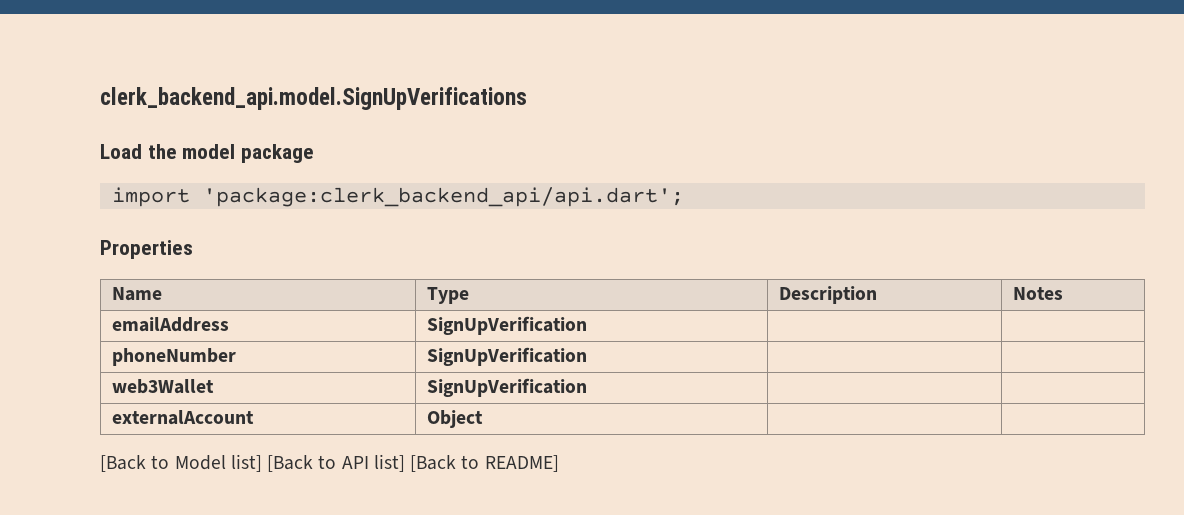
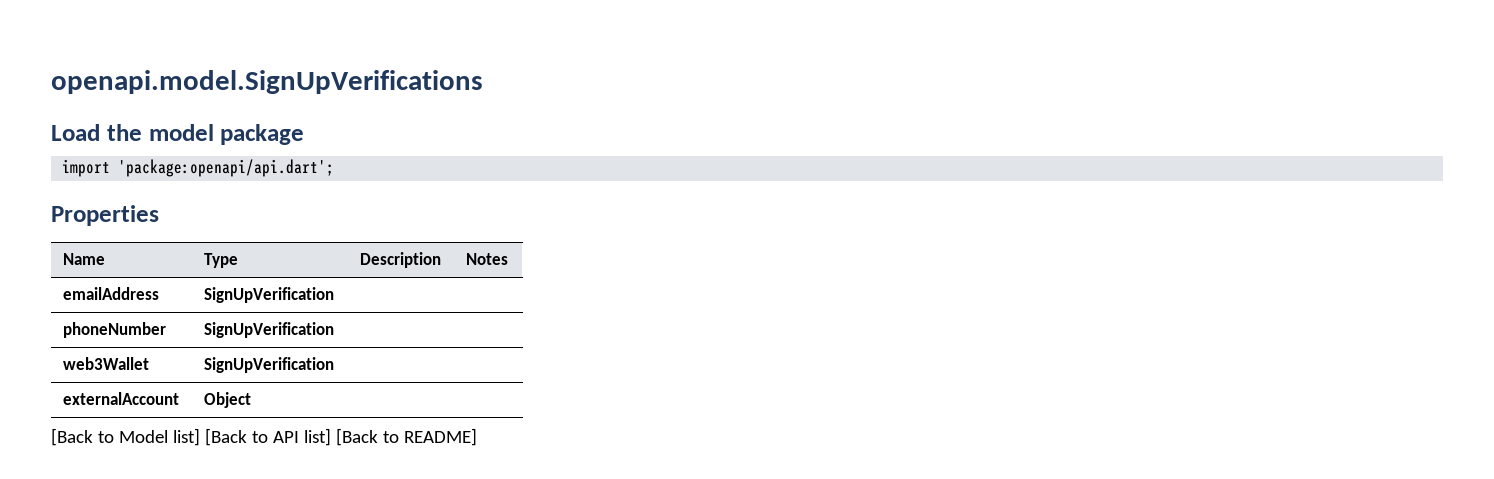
[100,87,527,110] clerk_backend_api.model.SignUpVerifications -> [51,70,483,94] openapi.model.SignUpVerifications
[202,187,684,207] 'package:clerk_backend_api/api.dart'; -> [118,159,335,177] 'package:openapi/api.dart';

